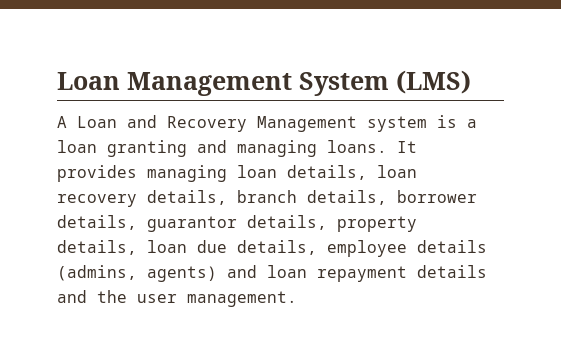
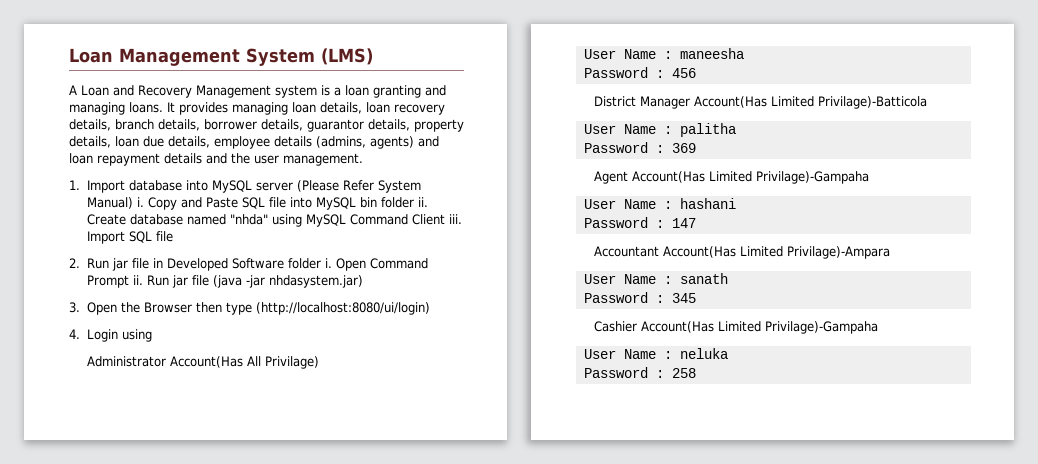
(297, 299) none -> [69,180,422,193] [87,197,429,210] [87,214,463,227] [87,231,174,244] [69,258,429,271] [87,275,364,288] [69,302,431,315] [69,329,153,342] [87,356,320,369] [583,48,744,59] [583,67,696,78] [594,96,928,109] [583,123,736,137] [583,142,696,153] [594,171,870,184] [583,198,736,209] [583,217,696,228] [594,246,891,259] [583,273,728,284] [583,292,696,303] [594,321,879,334] [583,348,728,359] [583,367,696,378] // 1. Import database into MySQL server (Please Refer System Manual) i. Copy and Paste SQL file into MySQL bin folder ii. Create database named "nhda" using MySQL Command Client iii. Import SQL file // 2. Run jar file in Developed Software folder i. Open Command Prompt ii. Run jar file (java -jar nhdasystem.jar) // 3. Open the Browser then type (http://localhost:8080/ui/login) // 4. Login using // Administrator Account(Has All Privilage) // User Name : maneesha // Password : 456 // District Manager Account(Has Limited Privilage)-Batticola // User Name : palitha // Password : 369 // Agent Account(Has Limited Privilage)-Gampaha // User Name : hashani // Password : 147 // Accountant Account(Has Limited Privilage)-Ampara // User Name : sanath // Password : 345 // Cashier Account(Has Limited Privilage)-Gampaha // User Name : neluka // Password : 258

